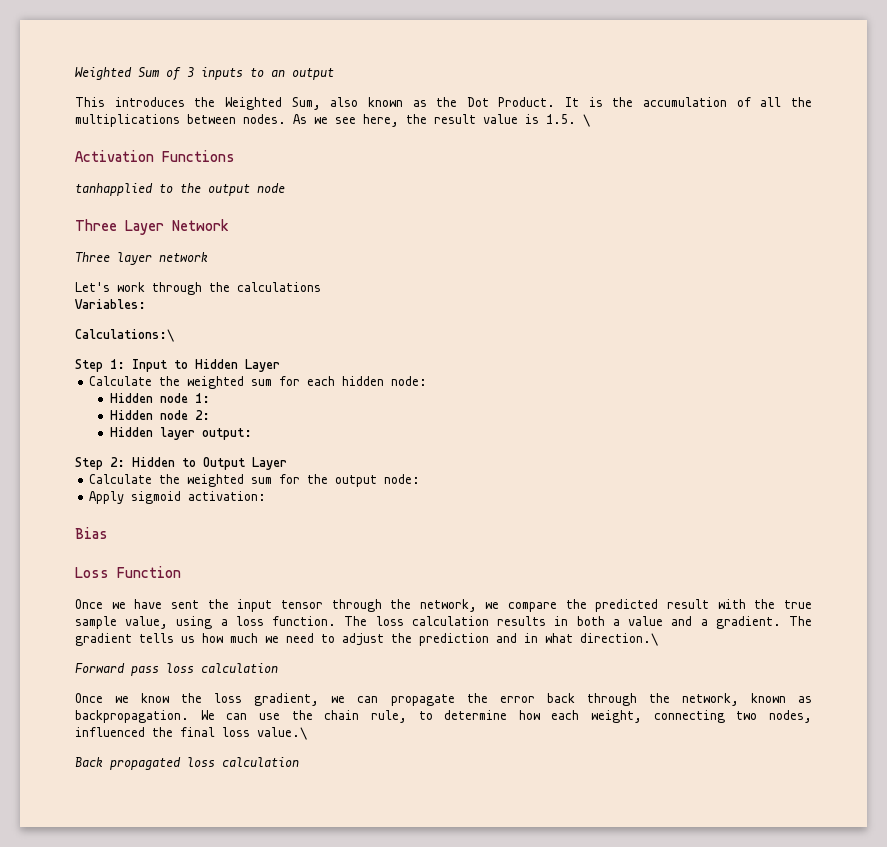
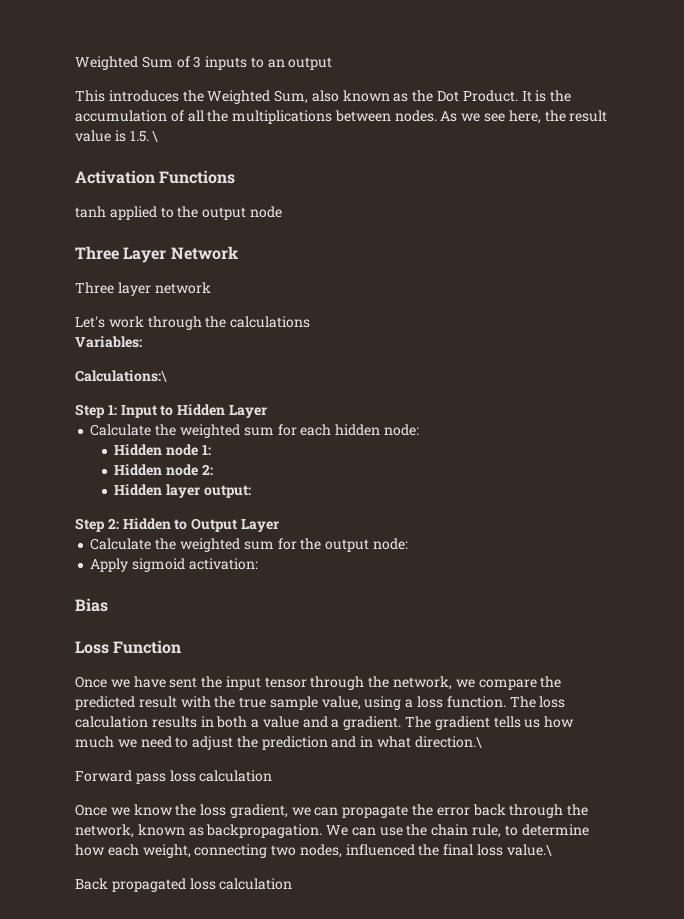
[75,183,153,196] tanhapplied -> [75,206,157,220] tanh applied

